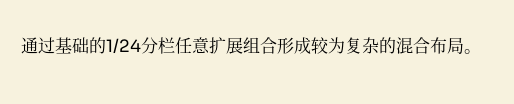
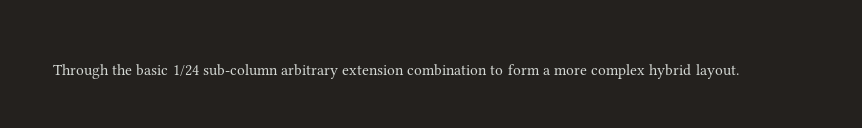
[21,37,481,54] 通过基础的1/24分栏任意扩展组合形成较为复杂的混合布局。 -> [53,64,739,79] Through the basic 1/24 sub-column arbitrary extension combination to form a more complex hybrid layout.

